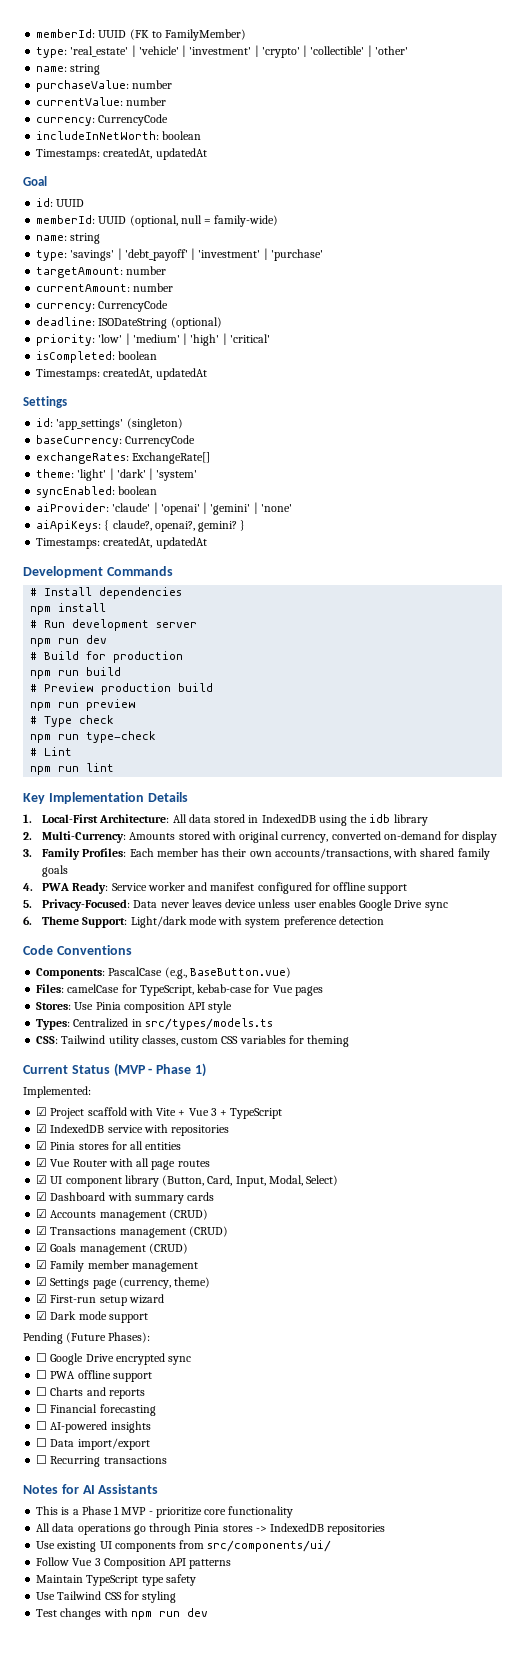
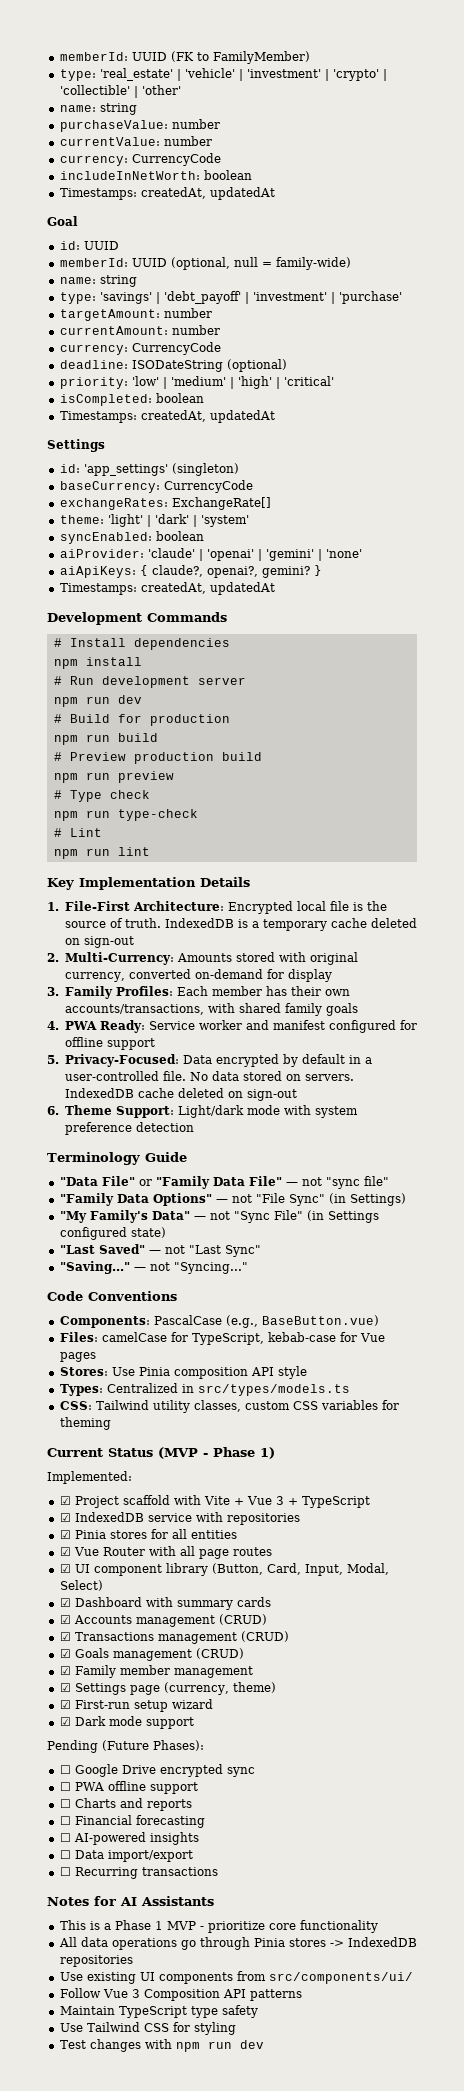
[42,814,428,826] Local-First Architecture: All data stored in IndexedDB using the idb library -> [64,901,387,914] [64,918,417,931] [64,936,134,948] File-First Architecture: Encrypted local file is the source of truth. IndexedDB is a temporary cache deleted on sign-out
[160,899,448,911] never leaves device unless user enables Google Drive sync -> [215,1054,372,1067] [64,1071,354,1081] [64,1088,297,1101] encrypted by default in a user-controlled file. No data stored on servers. IndexedDB cache deleted on sign-out
(384, 920) none -> [47,1152,187,1165] [59,1176,389,1189] [59,1193,406,1206] [59,1210,379,1223] [59,1227,166,1240] [59,1244,261,1257] [59,1261,248,1274] // Terminology Guide // "Data File" or "Family Data File" — not "sync file" // "Family Data Options" — not "File Sync" (in Settings) // "My Family's Data" — not "Sync File" (in Settings configured state) // "Last Saved" — not "Last Sync" // "Saving..." — not "Syncing..."

